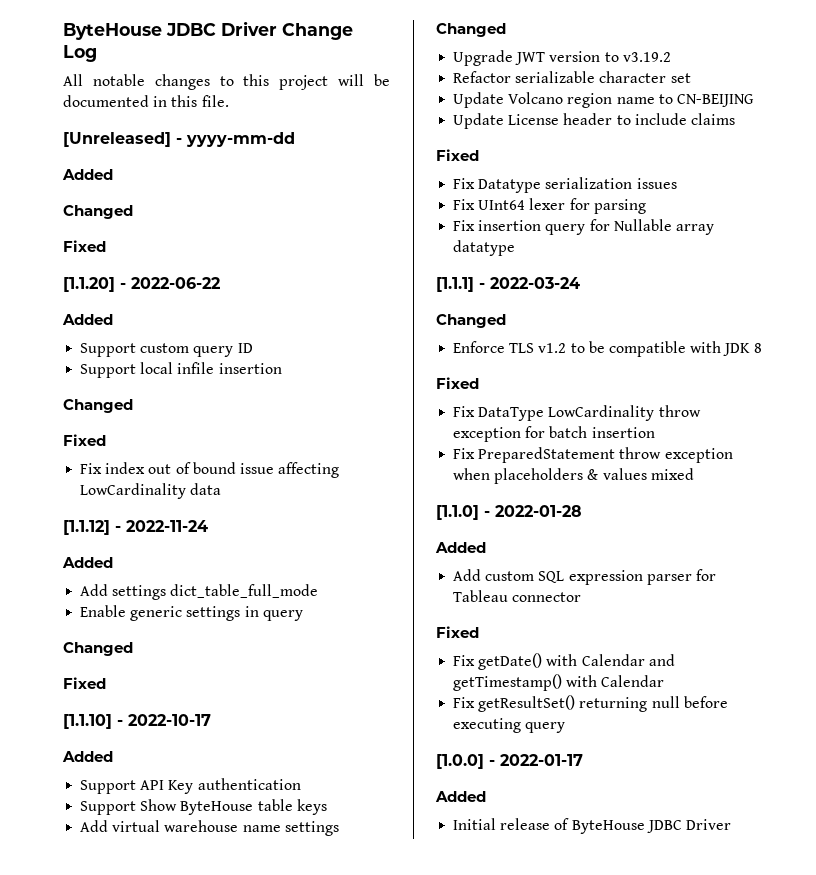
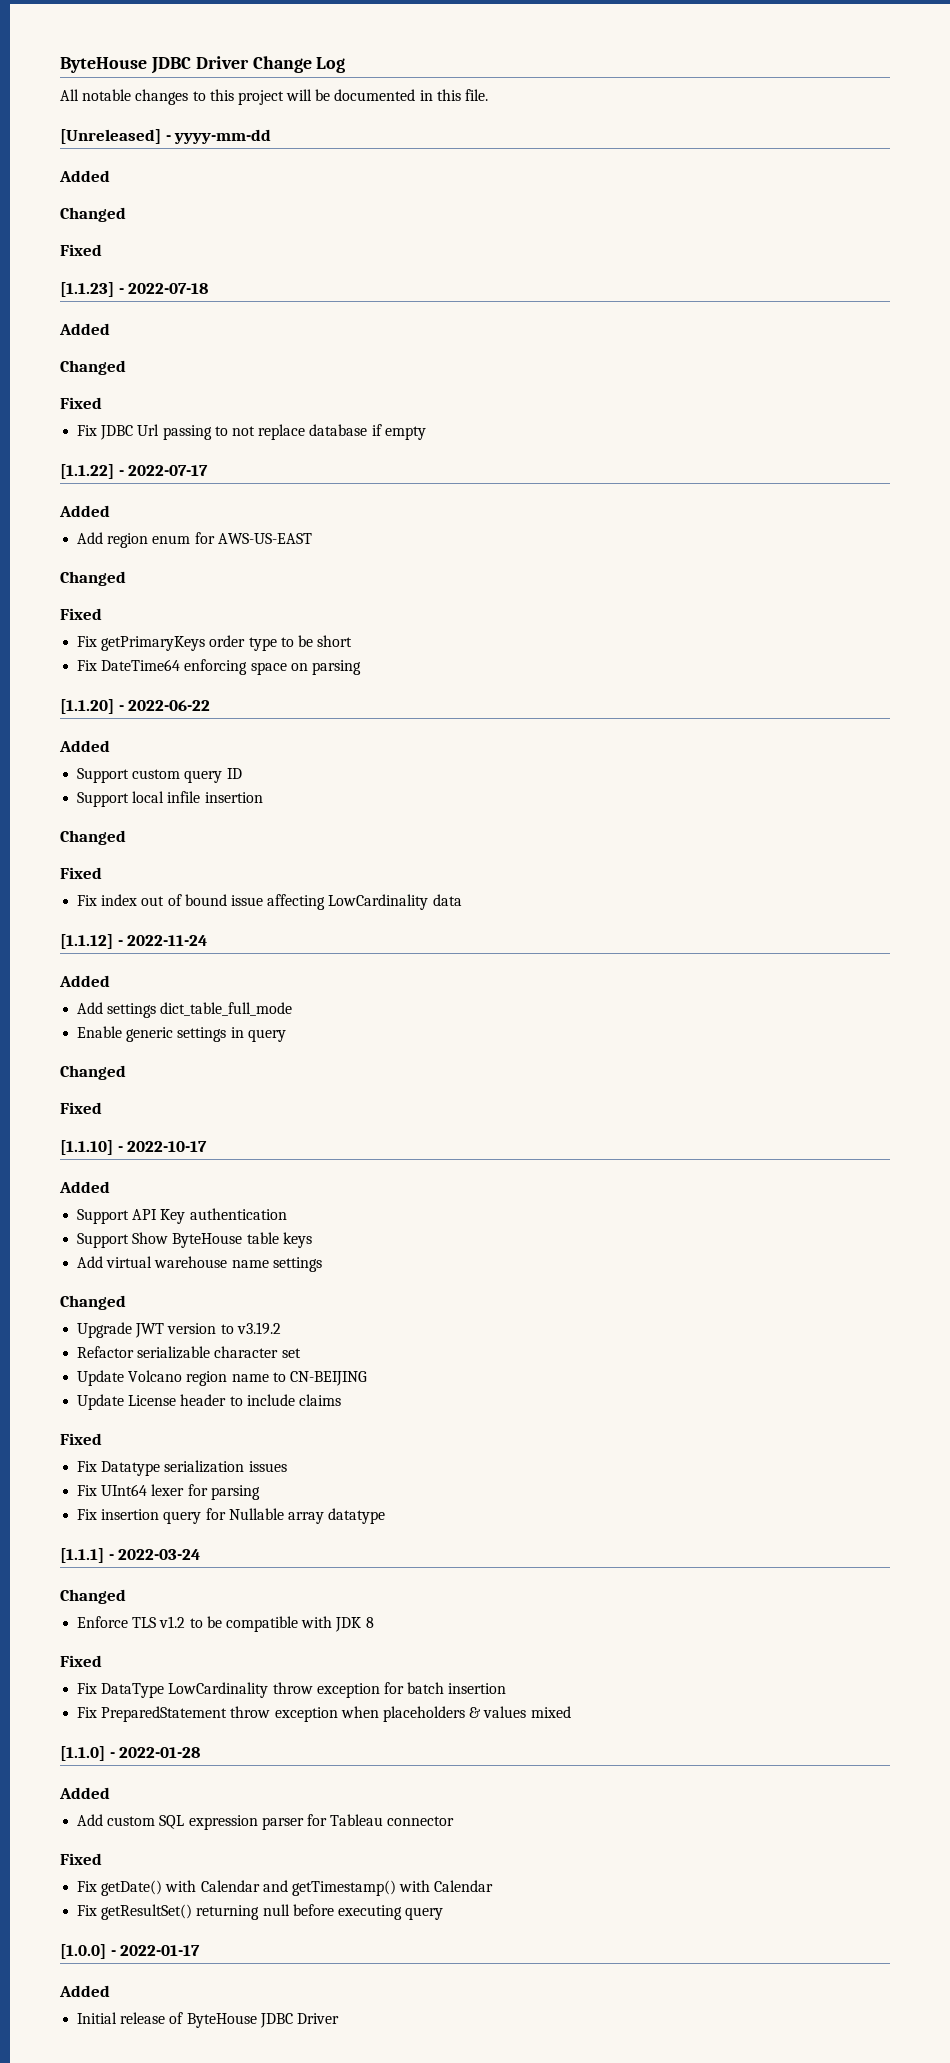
(106, 246) none -> [60,282,209,297] [59,323,110,335] [60,360,126,375] [60,397,102,409] [77,424,426,440] [60,464,209,479] [59,505,110,517] [77,532,312,548] [60,571,126,586] [60,608,102,620] [77,635,353,651] [77,659,361,675] // [1.1.23] - 2022-07-18 // Added // Changed // Fixed // Fix JDBC Url passing to not replace database if empty // [1.1.22] - 2022-07-17 // Added // Add region enum for AWS-US-EAST // Changed // Fixed // Fix getPrimaryKeys order type to be short // Fix DateTime64 enforcing space on parsing

